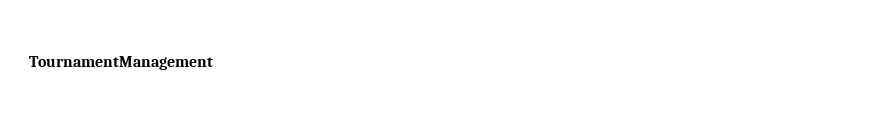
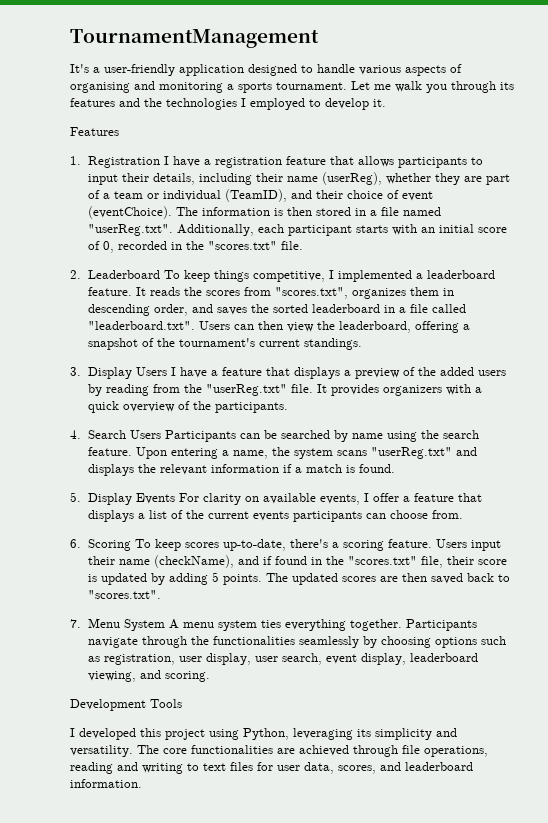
(213, 63) none -> [70,64,462,76] [70,81,514,93] [70,98,386,110] [70,127,119,136] [70,156,483,168] [87,172,510,185] [87,189,433,202] [87,206,441,219] [87,224,507,236] [87,241,303,253] [70,270,495,282] [87,287,454,299] [87,304,466,316] [87,321,470,333] [87,338,362,350] [70,367,506,379] [87,384,482,396] [87,401,288,413] [70,430,479,442] [87,447,477,459] [87,464,395,476] [70,492,482,505] [87,510,463,522] [70,539,501,551] [87,555,507,568] [87,572,510,585] [87,590,161,599] [70,618,477,631] [87,636,506,648] [87,653,478,665] [87,670,210,682] [70,699,182,711] [70,728,457,740] [70,745,488,757] [70,762,473,774] [70,779,142,788] // It's a user-friendly application designed to handle various aspects of organising and monitoring a sports tournament. Let me walk you through its features and the technologies I employed to develop it. // Features // 1. Registration I have a registration feature that allows participants to input their details, including their name (userReg), whether they are part of a team or individual (TeamID), and their choice of event (eventChoice). The information is then stored in a file named "userReg.txt". Additionally, each participant starts with an initial score of 0, recorded in the "scores.txt" file. // 2. Leaderboard To keep things competitive, I implemented a leaderboard feature. It reads the scores from "scores.txt", organizes them in descending order, and saves the sorted leaderboard in a file called "leaderboard.txt". Users can then view the leaderboard, offering a snapshot of the tournament's current standings. // 3. Display Users I have a feature that displays a preview of the added users by reading from the "userReg.txt" file. It provides organizers with a quick overview of the participants. // 4. Search Users Participants can be searched by name using the search feature. Upon entering a name, the system scans "userReg.txt" and displays the relevant information if a match is found. // 5. Display Events For clarity on available events, I offer a feature that displays a list of the current events participants can choose from. // 6. Scoring To keep scores up-to-date, there's a scoring feature. Users input their name (checkName), and if found in the "scores.txt" file, their score is updated by adding 5 points. The updated scores are then saved back to "scores.txt". // 7. Menu System A menu system ties everything together. Participants navigate through the functionalities seamlessly by choosing options such as registration, user display, user search, event display, leaderboard viewing, and scoring. // Development Tools // I developed this project using Python, leveraging its simplicity and versatility. The core functionalities are achieved through file operations, reading and writing to text files for user data, scores, and leaderboard information.

